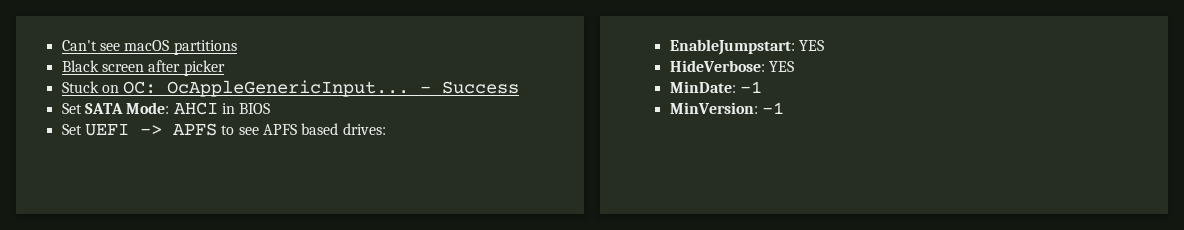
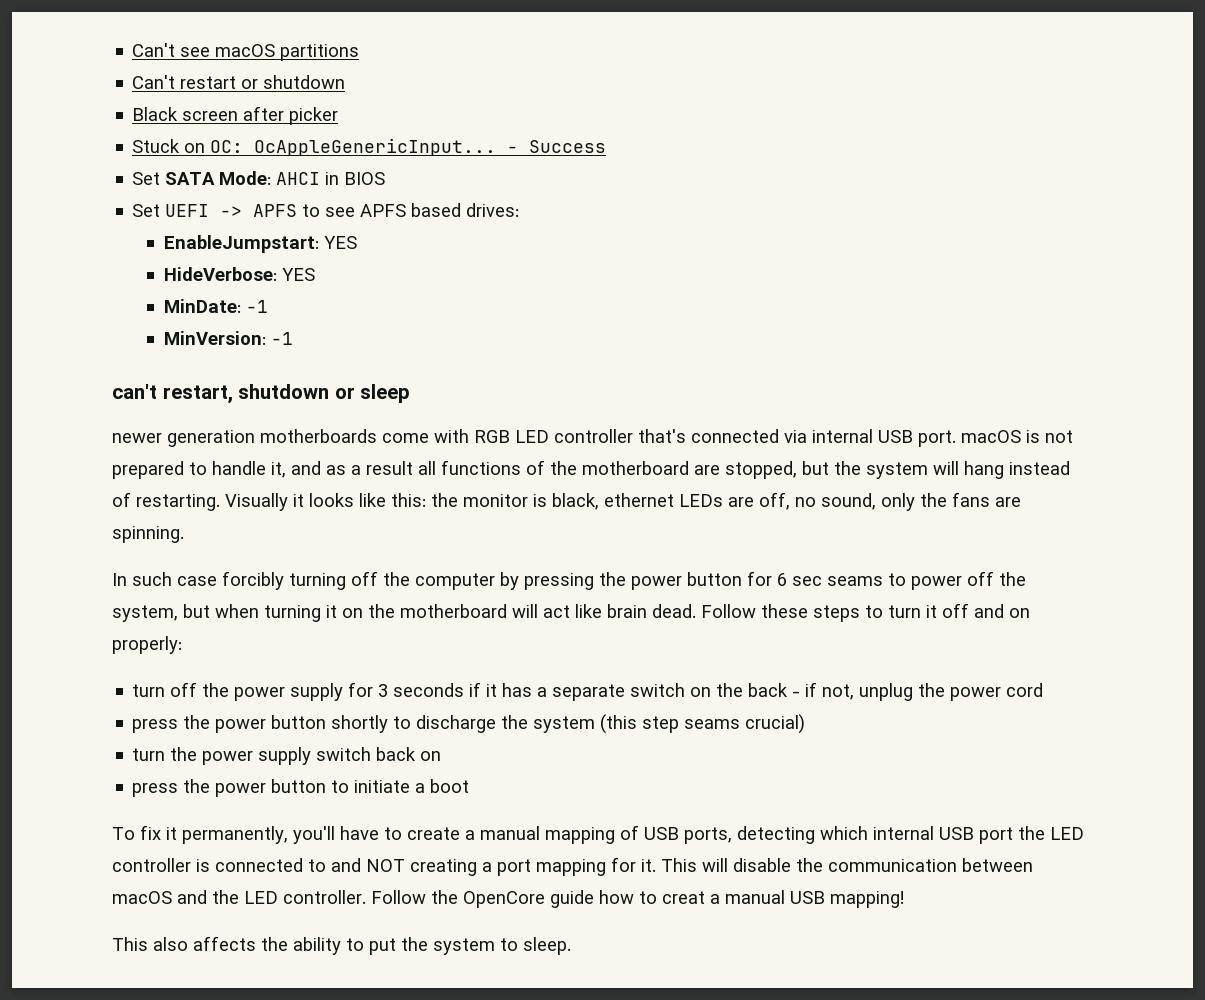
(237, 47) none -> [132,75,346,89] // Can't restart or shutdown
(784, 108) none -> [112,384,411,404] [112,429,1073,447] [112,460,1070,479] [112,492,1021,511] [112,526,184,543] [112,571,1026,590] [112,603,1030,622] [112,636,182,654] [132,682,1044,701] [132,714,806,734] [132,747,442,765] [132,779,470,797] [112,825,1084,844] [112,857,1033,876] [112,890,904,908] [112,936,571,955] // can't restart, shutdown or sleep // newer generation motherboards come with RGB LED controller that's connected via internal USB port. macOS is not prepared to handle it, and as a result all functions of the motherboard are stopped, but the system will hang instead of restarting. Visually it looks like this: the monitor is black, ethernet LEDs are off, no sound, only the fans are spinning. // In such case forcibly turning off the computer by pressing the power button for 6 sec seams to power off the system, but when turning it on the motherboard will act like brain dead. Follow these steps to turn it off and on properly: // turn off the power supply for 3 seconds if it has a separate switch on the back - if not, unplug the power cord // press the power button shortly to discharge the system (this step seams crucial) // turn the power supply switch back on // press the power button to initiate a boot // To fix it permanently, you'll have to create a manual mapping of USB ports, detecting which internal USB port the LED controller is connected to and NOT creating a port mapping for it. This will disable the communication between macOS and the LED controller. Follow the OpenCore guide how to creat a manual USB mapping! // This also affects the ability to put the system to sleep.

